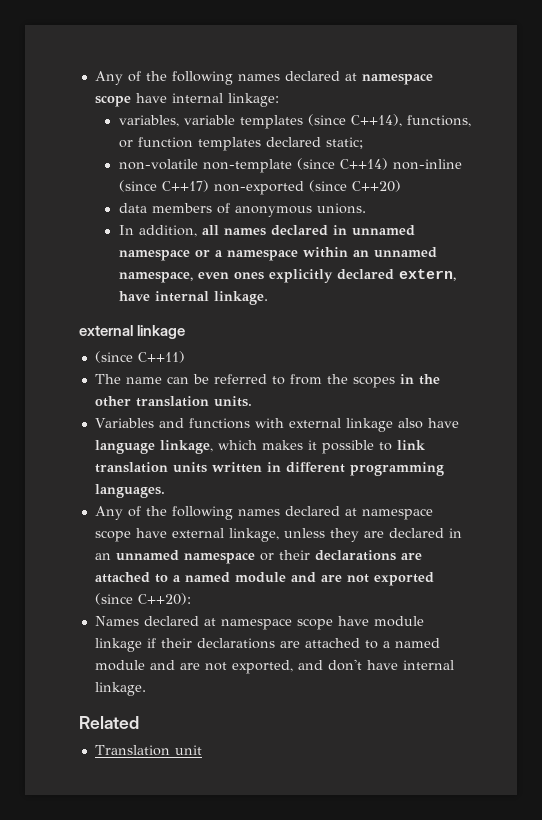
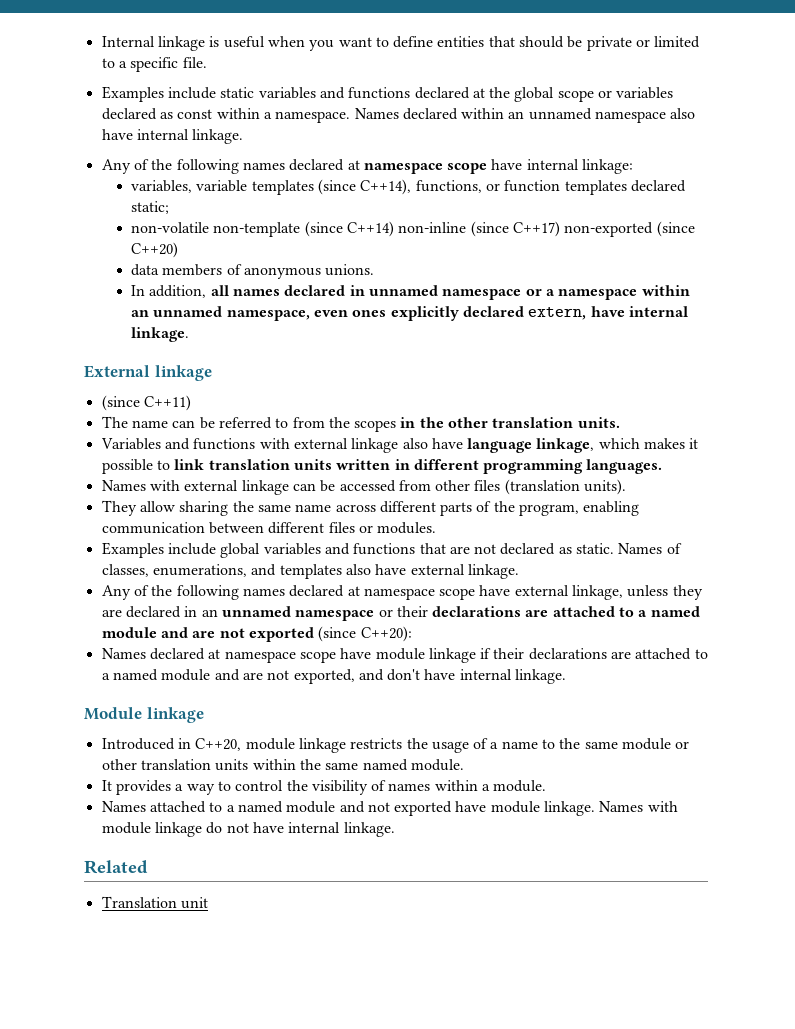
(94, 78) none -> [101,36,701,51] [101,57,207,72] [101,86,674,102] [101,108,696,123] [101,129,244,144] Internal linkage is useful when you want to define entities that should be private or limited to a specific file. // Examples include static variables and functions declared at the global scope or variables declared as const within a namespace. Names declared within an unnamed namespace also have internal linkage. //
[79,325,133,336] external -> [84,365,150,378] External
(165, 491) none -> [101,479,627,495] [101,500,640,516] [101,522,437,534] [101,542,682,558] [101,564,519,579] // Names with external linkage can be accessed from other files (translation units). // They allow sharing the same name across different parts of the program, enabling communication between different files or modules. // Examples include global variables and functions that are not declared as static. Names of classes, enumerations, and templates also have external linkage.
(146, 689) none -> [84,707,204,723] [101,738,690,753] [101,759,464,771] [101,780,547,795] [101,801,678,816] [101,822,395,837] // Module linkage // Introduced in C++20, module linkage restricts the usage of a name to the same module or other translation units within the same named module. // It provides a way to control the visibility of names within a module. // Names attached to a named module and not exported have module linkage. Names with module linkage do not have internal linkage.

